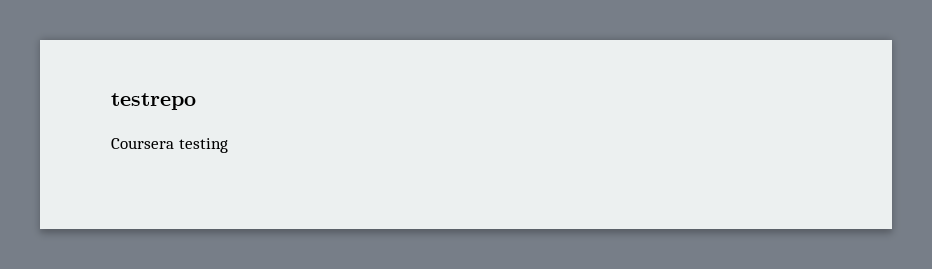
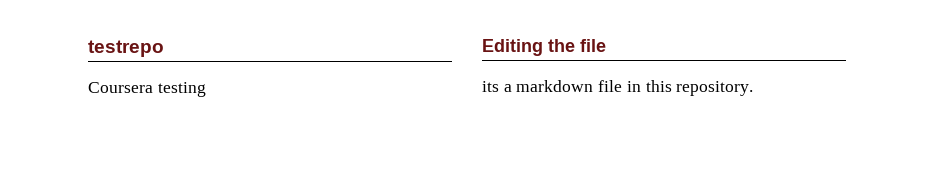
(228, 145) none -> [482,39,606,56] [482,80,754,96] // Editing the file // its a markdown file in this repository.

